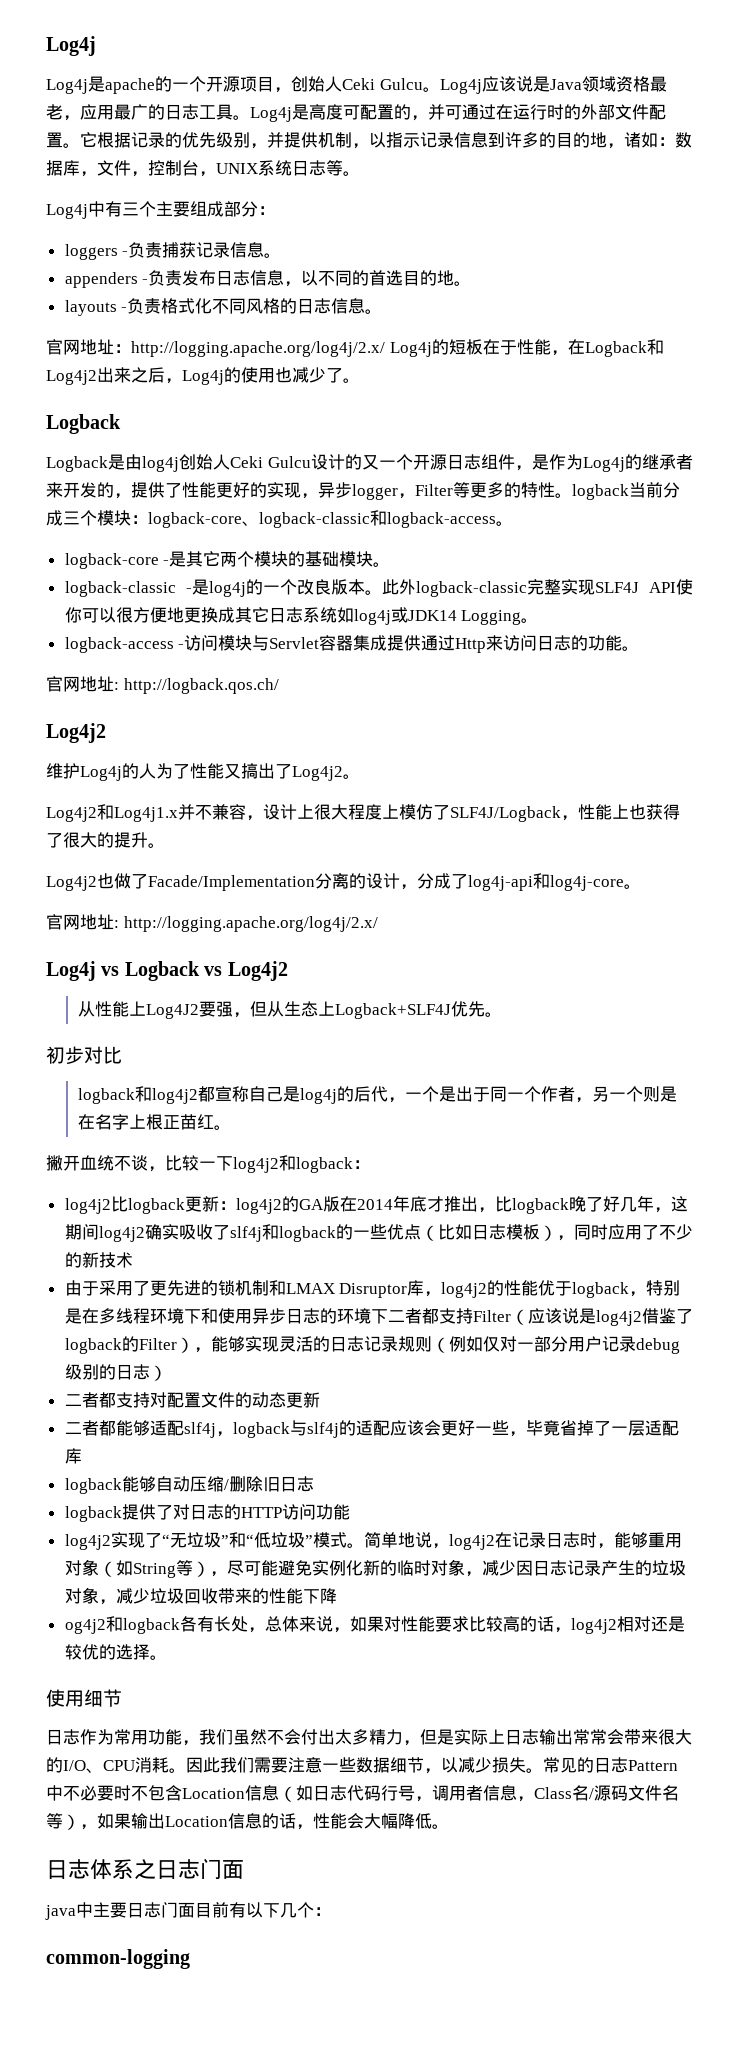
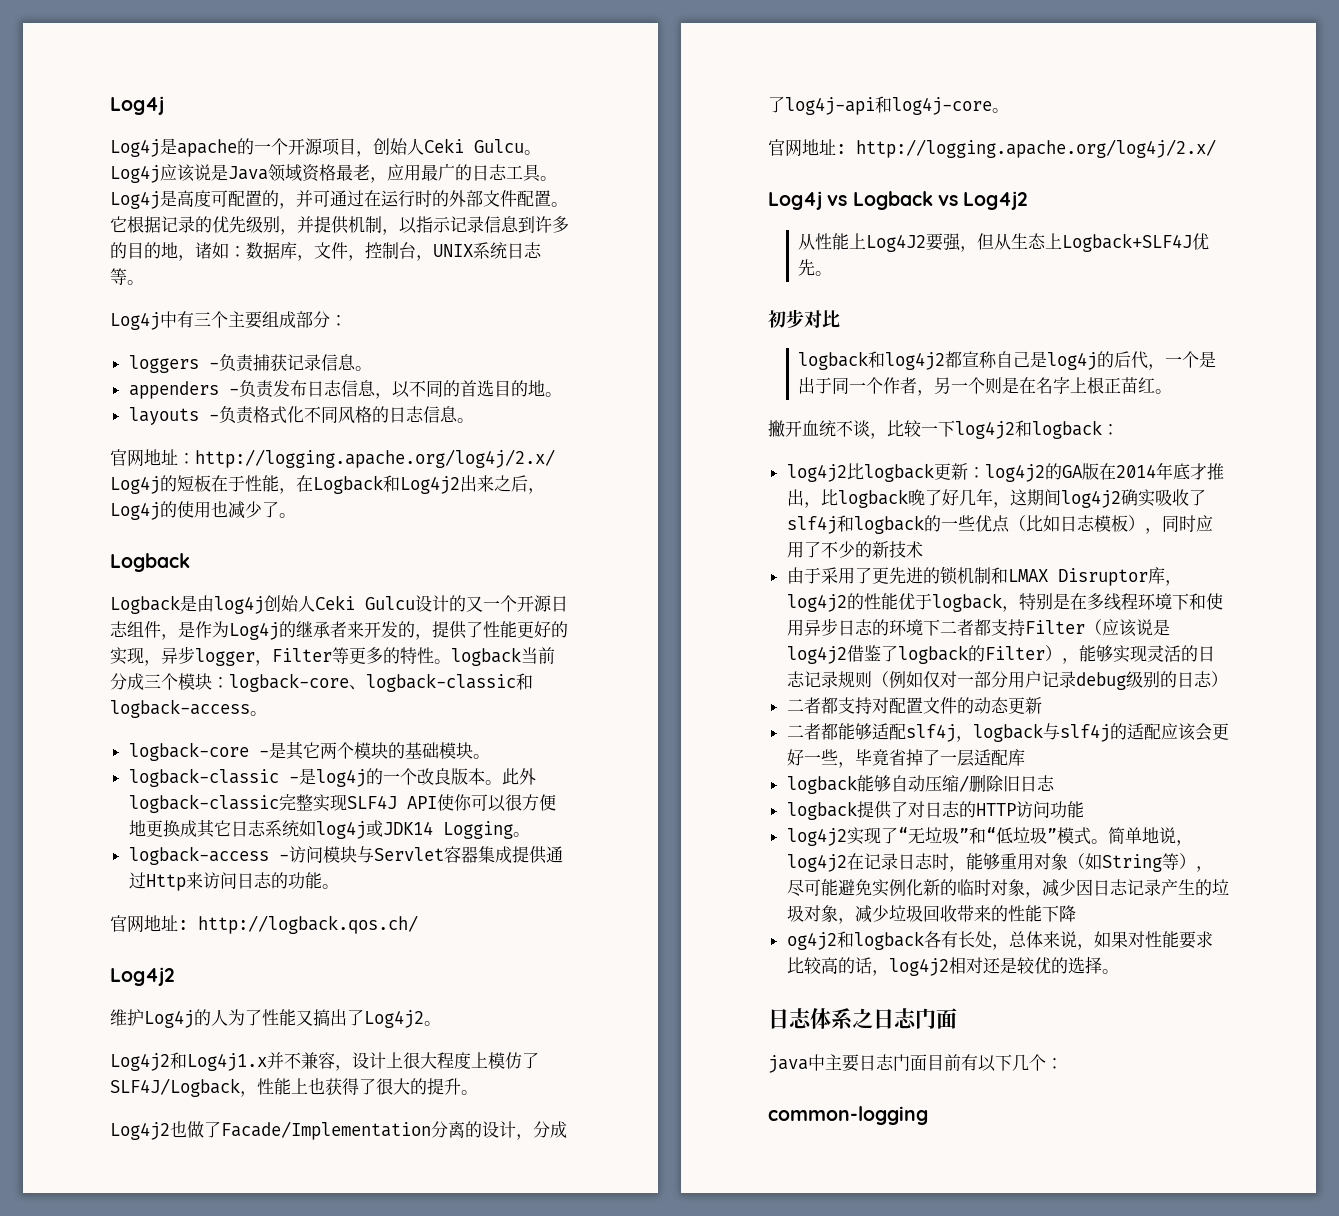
[46,1689,122,1707] [46,1729,692,1746] [46,1757,678,1774] [46,1785,679,1802] [46,1813,449,1830] // 使用细节 // 日志作为常用功能，我们虽然不会付出太多精力，但是实际上日志输出常常会带来很大的I/O、CPU消耗。因此我们需要注意一些数据细节，以减少损失。常见的日志Pattern中不必要时不包含Location信息（如日志代码行号，调用者信息，Class名/源码文件名等），如果输出Location信息的话，性能会大幅降低。 -> (1119, 971) none

